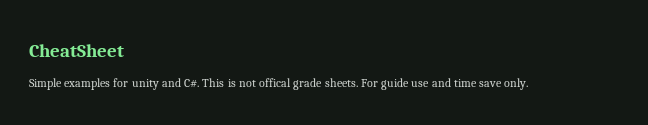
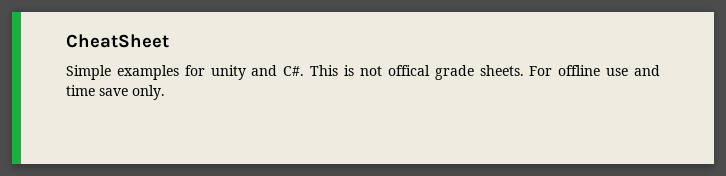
[381,78,410,90] guide -> [558,65,601,76] offline

